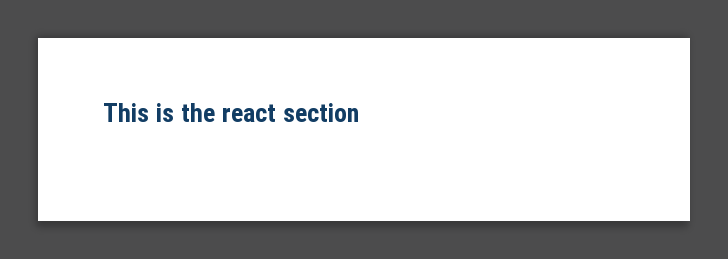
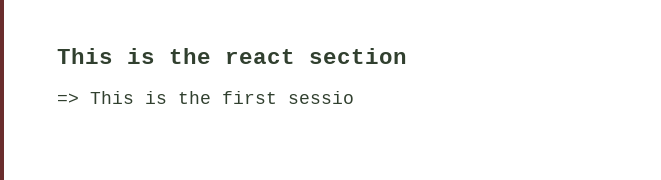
(360, 112) none -> [57,91,354,104] // => This is the first sessio

